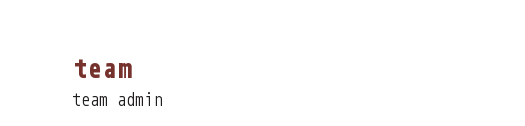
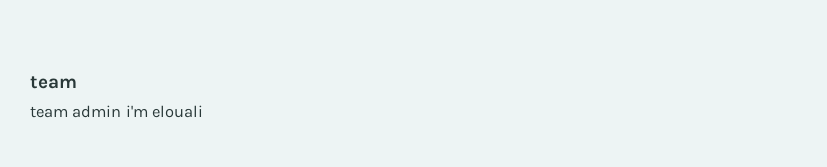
(162, 99) none -> [125,105,204,118] i'm elouali

